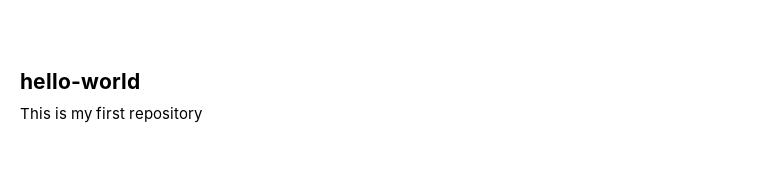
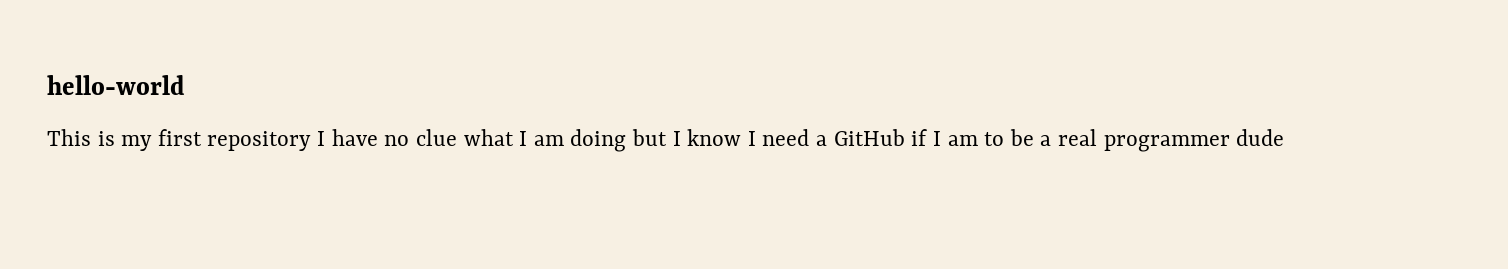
(204, 114) none -> [317,129,1285,152] I have no clue what I am doing but I know I need a GitHub if I am to be a real programmer dude

